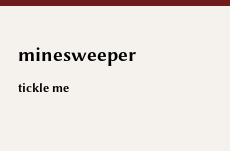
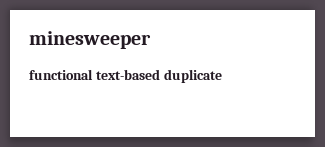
[18,83,70,92] tickle me -> [29,69,222,83] functional text-based duplicate

